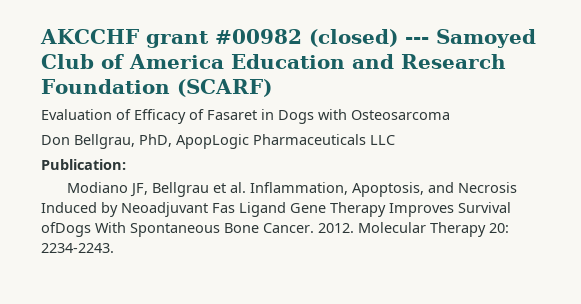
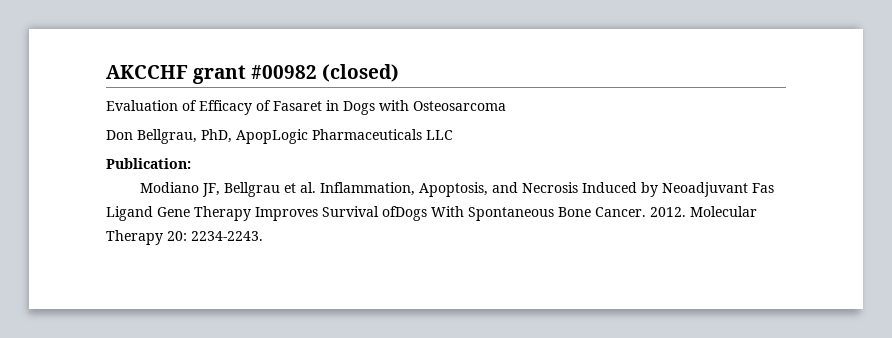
[405,29,536,48] [41,54,506,69] [41,79,272,97] --- Samoyed Club of America Education and Research Foundation (SCARF) -> (400, 73) none

